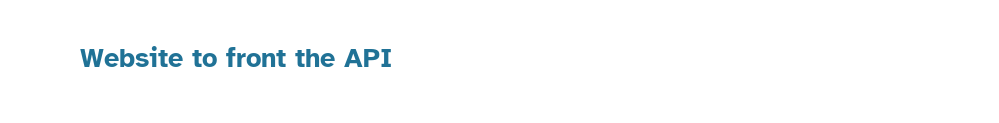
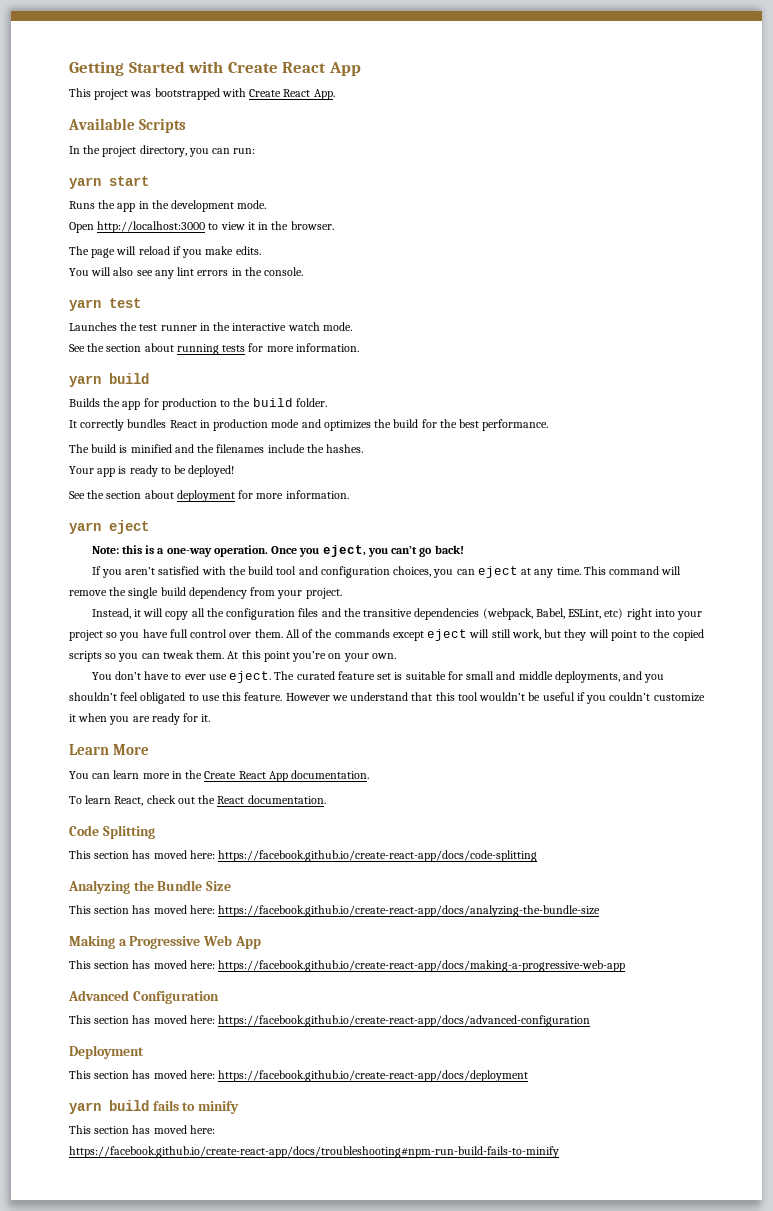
[80,46,392,67] Website to front the API -> [69,61,361,76] [69,88,335,100] [68,118,187,133] [69,145,256,157] [69,176,149,189] [69,200,267,212] [69,221,334,233] [69,246,261,258] [69,267,304,279] [69,298,141,311] [69,322,352,331] [69,343,359,355] [69,373,149,387] [69,398,327,410] [69,419,549,431] [69,444,364,453] [69,465,235,477] [69,490,349,502] [69,520,149,534] [91,545,464,557] [91,566,682,578] [69,587,342,599] [91,608,703,620] [69,629,704,641] [69,650,396,662] [91,671,665,683] [69,692,705,704] [69,713,211,725] [69,744,150,755] [69,770,370,782] [69,795,326,806] [69,825,155,839] [69,850,538,862] [68,880,231,894] [69,905,601,917] [69,935,261,949] [69,960,626,972] [68,990,219,1004] [69,1015,591,1027] [69,1045,144,1059] [69,1070,529,1082] [69,1100,239,1114] [69,1125,215,1134] [69,1146,559,1158] Getting Started with Create React App // This project was bootstrapped with Create React App. // Available Scripts // In the project directory, you can run: // yarn start // Runs the app in the development mode. // Open http://localhost:3000 to view it in the browser. // The page will reload if you make edits. // You will also see any lint errors in the console. // yarn test // Launches the test runner in the interactive watch mode. // See the section about running tests for more information. // yarn build // Builds the app for production to the build folder. // It correctly bundles React in production mode and optimizes the build for the best performance. // The build is minified and the filenames include the hashes. // Your app is ready to be deployed! // See the section about deployment for more information. // yarn eject // Note: this is a one-way operation. Once you eject, you can’t go back! // If you aren’t satisfied with the build tool and configuration choices, you can eject at any time. This command will remove the single build dependency from your project. // Instead, it will copy all the configuration files and the transitive dependencies (webpack, Babel, ESLint, etc) right into your project so you have full control over them. All of the commands except eject will still work, but they will point to the copied scripts so you can tweak them. At this point you’re on your own. // You don’t have to ever use eject. The curated feature set is suitable for small and middle deployments, and you shouldn’t feel obligated to use this feature. However we understand that this tool wouldn’t be useful if you couldn’t customize it when you are ready for it. // Learn More // You can learn more in the Create React App documentation. // To learn React, check out the React documentation. // Code Splitting // This section has moved here: https://facebook.github.io/create-react-app/docs/code-splitting // Analyzing the Bundle Size // This section has moved here: https://facebook.github.io/create-react-app/docs/analyzing-the-bundle-size // Making a Progressive Web App // This section has moved here: https://facebook.github.io/create-react-app/docs/making-a-progressive-web-app // Advanced Configuration // This section has moved here: https://facebook.github.io/create-react-app/docs/advanced-configuration // Deployment // This section has moved here: https://facebook.github.io/create-react-app/docs/deployment // yarn build fails to minify // This section has moved here: https://facebook.github.io/create-react-app/docs/troubleshooting#npm-run-build-fails-to-minify

